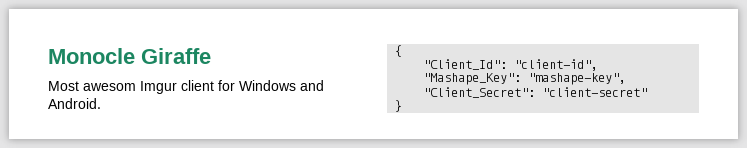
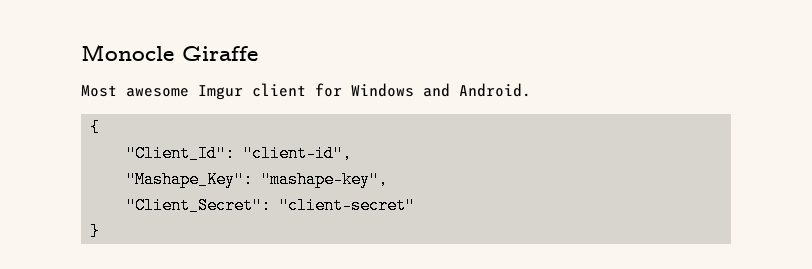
[83,83,136,91] awesom -> [126,88,189,97] awesome

